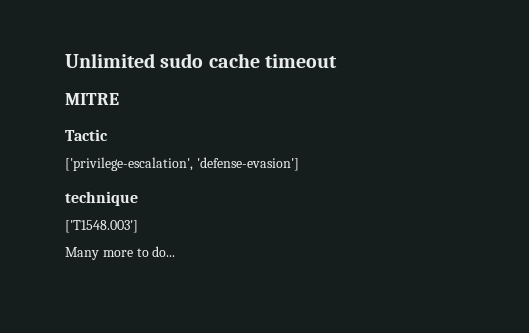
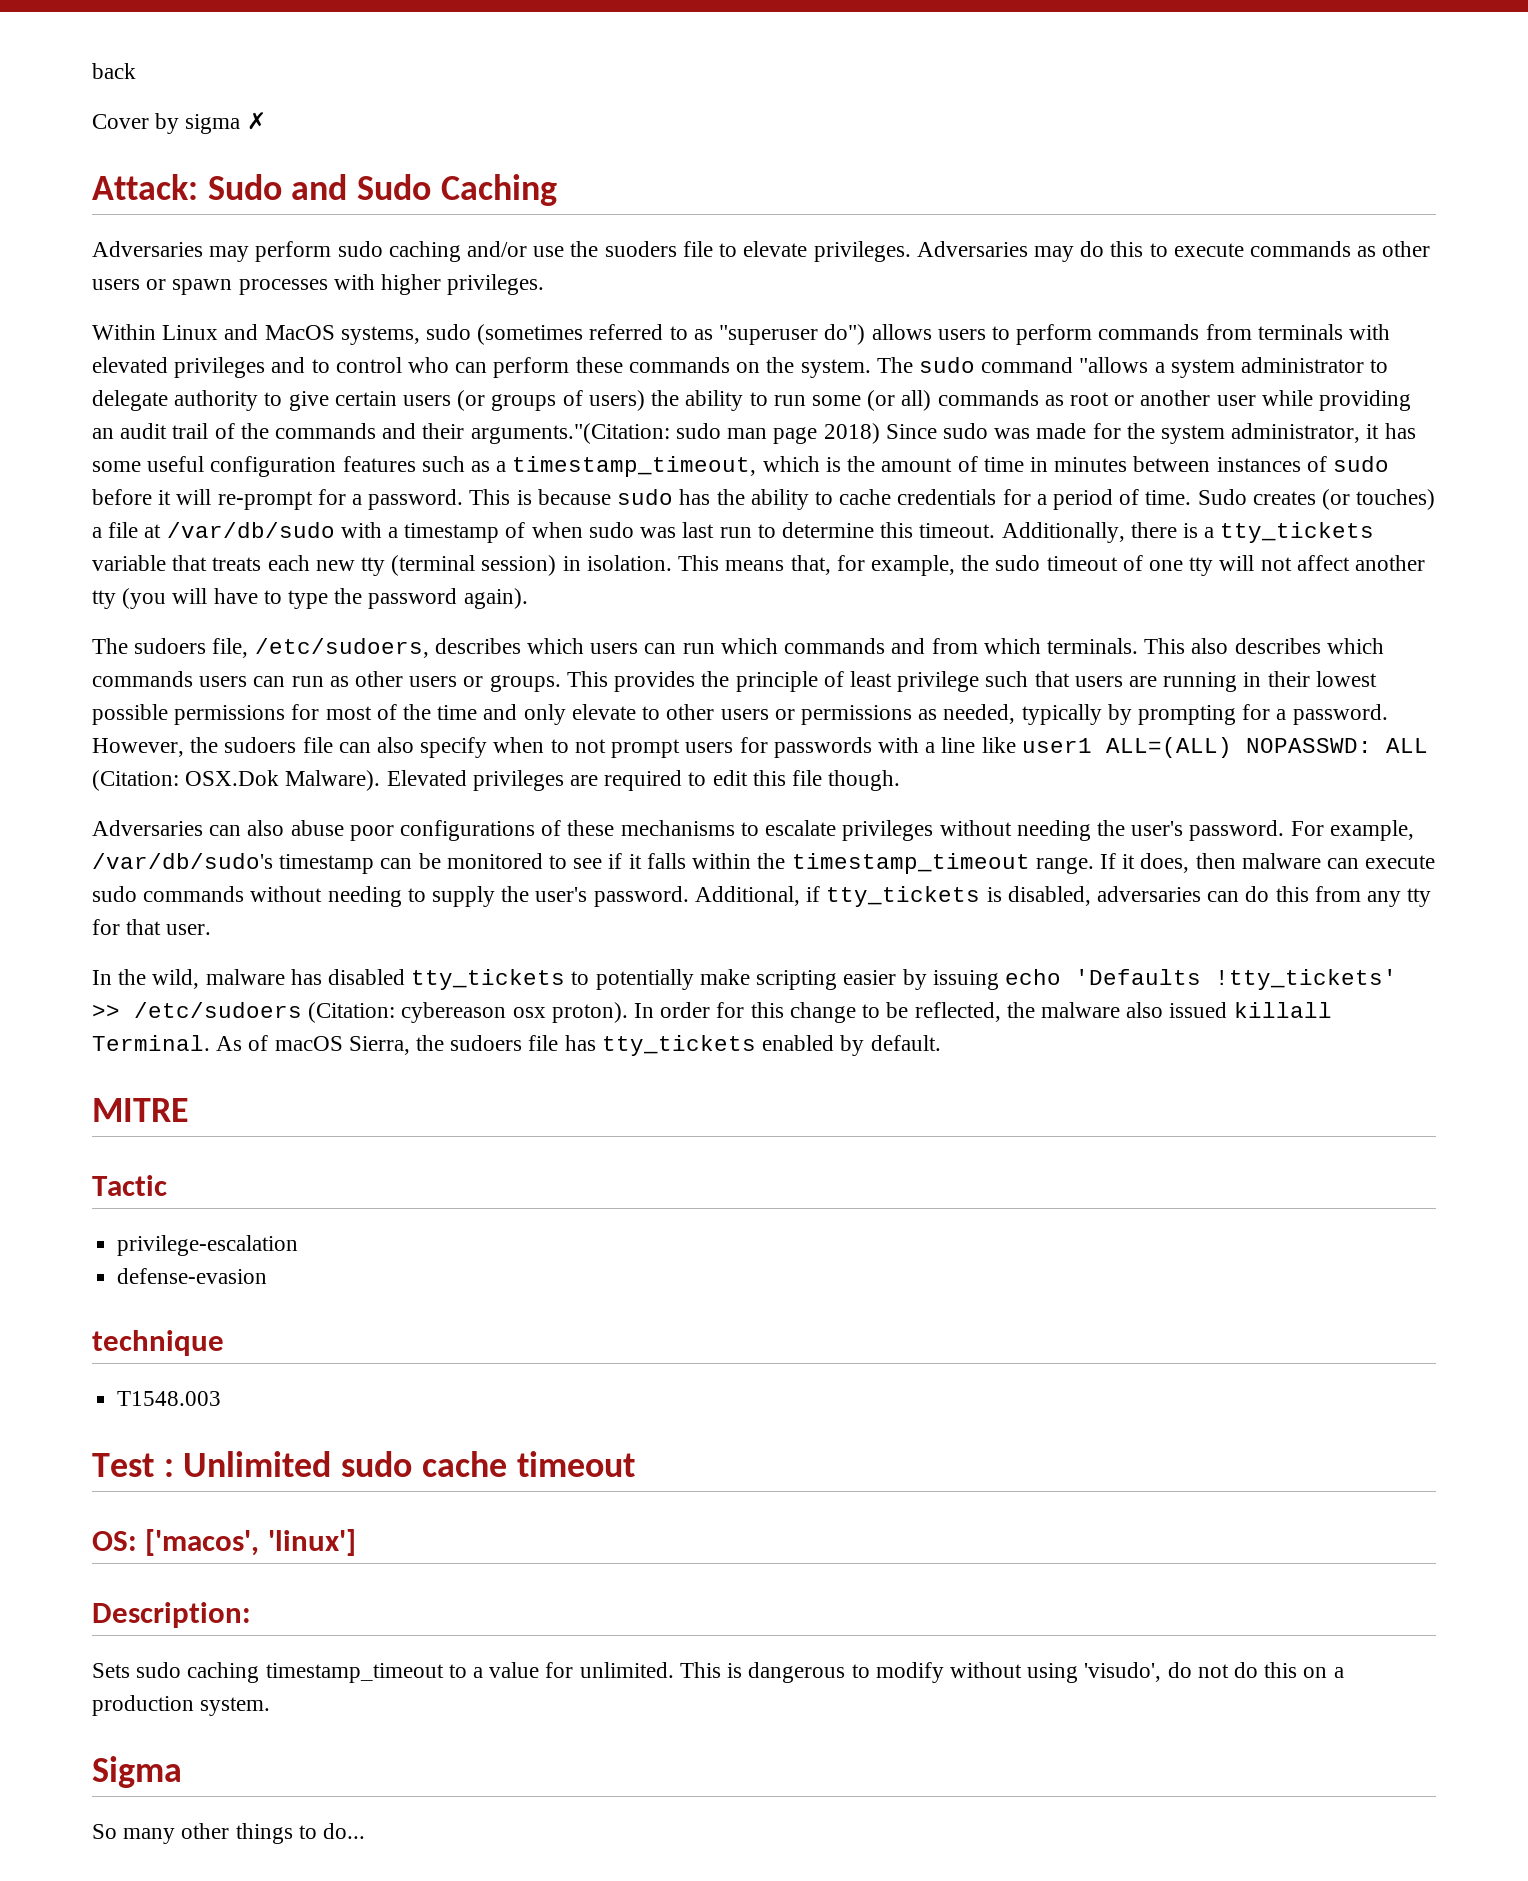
[65,53,337,68] [65,93,119,105] [65,129,108,141] [65,157,299,171] [65,191,138,206] [65,220,138,233] [65,247,133,260] Unlimited sudo cache timeout // MITRE // Tactic // ['privilege-escalation', 'defense-evasion'] // technique // ['T1548.003'] // Many more -> [92,63,136,79] [92,112,266,134] [92,174,557,206] [92,241,1431,262] [92,274,545,295] [92,324,1390,345] [92,357,1389,378] [92,390,1412,411] [92,423,1416,444] [92,456,1389,477] [92,489,1436,510] [92,522,1375,543] [92,555,1426,576] [92,588,528,609] [92,638,1384,658] [92,671,1377,692] [92,704,1388,725] [92,737,1428,758] [92,770,901,791] [92,820,1414,841] [92,853,1436,874] [92,886,1432,907] [92,919,212,935] [92,969,1397,990] [92,1002,1332,1023] [92,1035,941,1056] [92,1098,189,1122] [92,1175,167,1196] [117,1235,299,1256] [117,1268,268,1284] [92,1330,224,1356] [117,1391,222,1406] [92,1451,635,1477] [92,1529,356,1556] [92,1602,251,1628] [92,1662,1344,1683] [92,1695,271,1716] [92,1756,182,1788] [92,1823,293,1844] back // Cover by sigma ✗ // Attack: Sudo and Sudo Caching // Adversaries may perform sudo caching and/or use the suoders file to elevate privileges. Adversaries may do this to execute commands as other users or spawn processes with higher privileges. // Within Linux and MacOS systems, sudo (sometimes referred to as "superuser do") allows users to perform commands from terminals with elevated privileges and to control who can perform these commands on the system. The sudo command "allows a system administrator to delegate authority to give certain users (or groups of users) the ability to run some (or all) commands as root or another user while providing an audit trail of the commands and their arguments."(Citation: sudo man page 2018) Since sudo was made for the system administrator, it has some useful configuration features such as a timestamp_timeout, which is the amount of time in minutes between instances of sudo before it will re-prompt for a password. This is because sudo has the ability to cache credentials for a period of time. Sudo creates (or touches) a file at /var/db/sudo with a timestamp of when sudo was last run to determine this timeout. Additionally, there is a tty_tickets variable that treats each new tty (terminal session) in isolation. This means that, for example, the sudo timeout of one tty will not affect another tty (you will have to type the password again). // The sudoers file, /etc/sudoers, describes which users can run which commands and from which terminals. This also describes which commands users can run as other users or groups. This provides the principle of least privilege such that users are running in their lowest possible permissions for most of the time and only elevate to other users or permissions as needed, typically by prompting for a password. However, the sudoers file can also specify when to not prompt users for passwords with a line like user1 ALL=(ALL) NOPASSWD: ALL (Citation: OSX.Dok Malware). Elevated privileges are required to edit this file though. // Adversaries can also abuse poor configurations of these mechanisms to escalate privileges without needing the user's password. For example, /var/db/sudo's timestamp can be monitored to see if it falls within the timestamp_timeout range. If it does, then malware can execute sudo commands without needing to supply the user's password. Additional, if tty_tickets is disabled, adversaries can do this from any tty for that user. // In the wild, malware has disabled tty_tickets to potentially make scripting easier by issuing echo 'Defaults !tty_tickets' >> /etc/sudoers (Citation: cybereason osx proton). In order for this change to be reflected, the malware also issued killall Terminal. As of macOS Sierra, the sudoers file has tty_tickets enabled by default. // MITRE // Tactic // privilege-escalation // defense-evasion // technique // T1548.003 // Test : Unlimited sudo cache timeout // OS: ['macos', 'linux'] // Description: // Sets sudo caching timestamp_timeout to a value for unlimited. This is dangerous to modify without using 'visudo', do not do this on a production system. // Sigma // So many other things

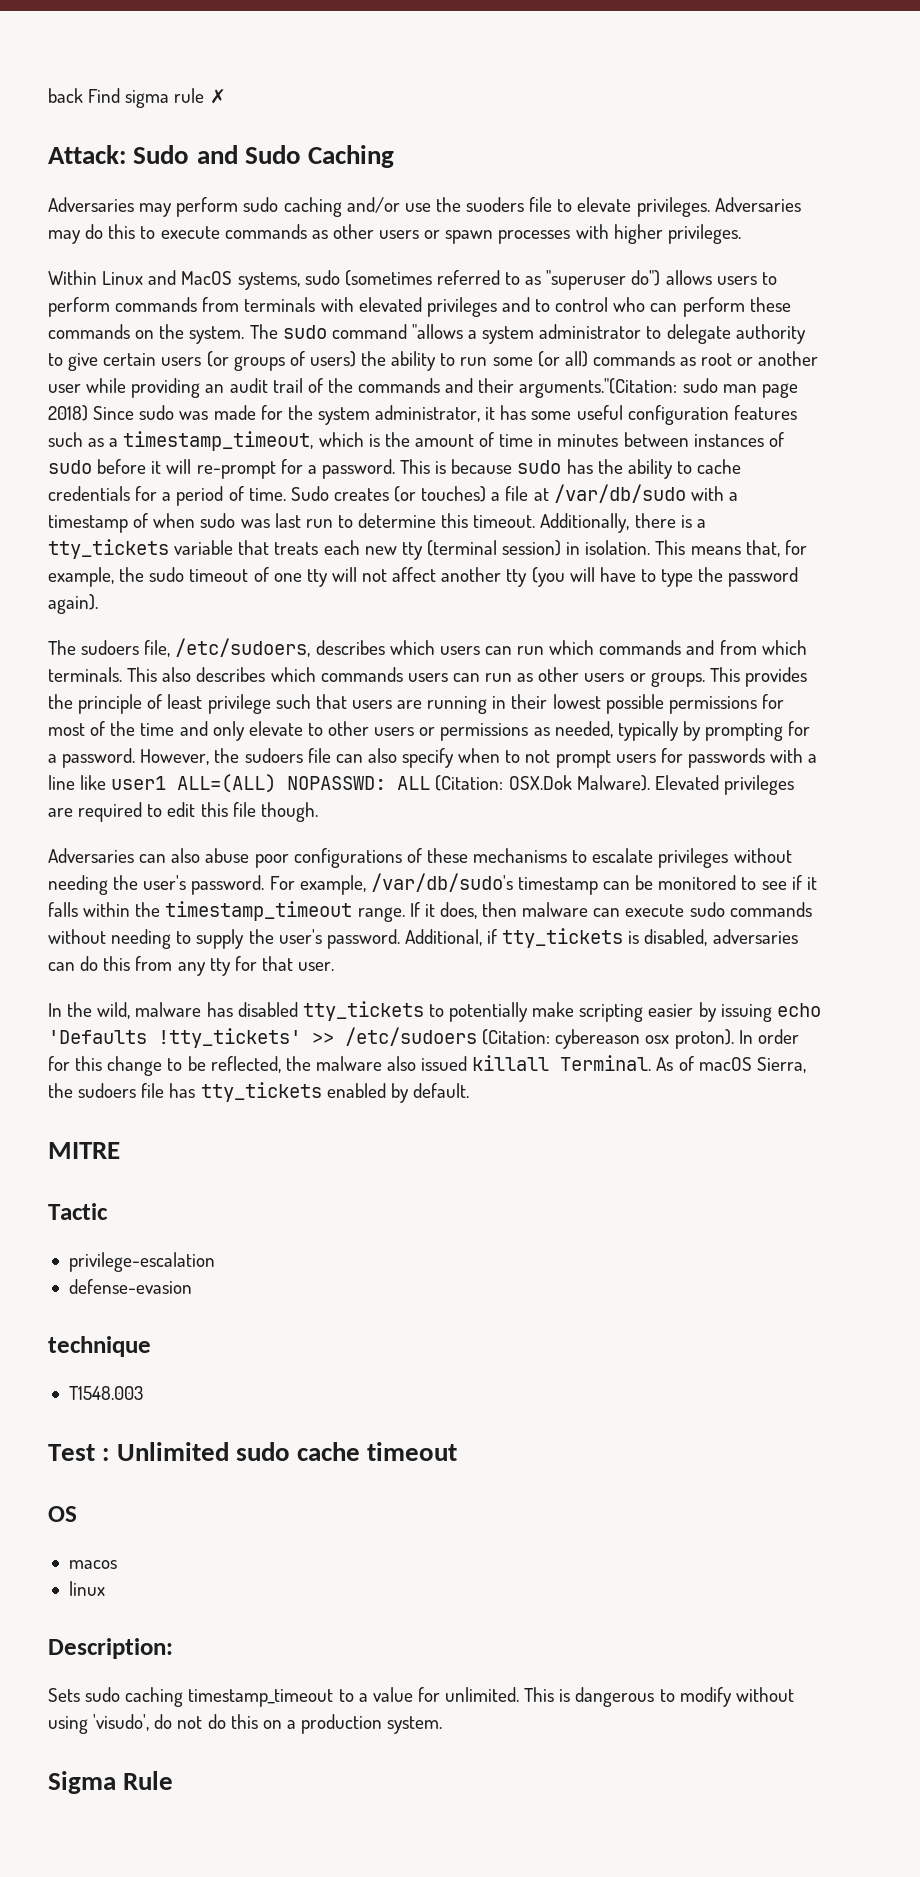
[92,113,241,134] // Cover by sigma -> [88,88,205,108] Find sigma rule
[92,1529,356,1556] OS: ['macos', 'linux'] -> [48,1506,77,1522] [68,1560,117,1569] [68,1581,105,1596] OS // macos // linux
[92,1823,366,1844] // So many other things to do... -> [123,1771,174,1790] Rule

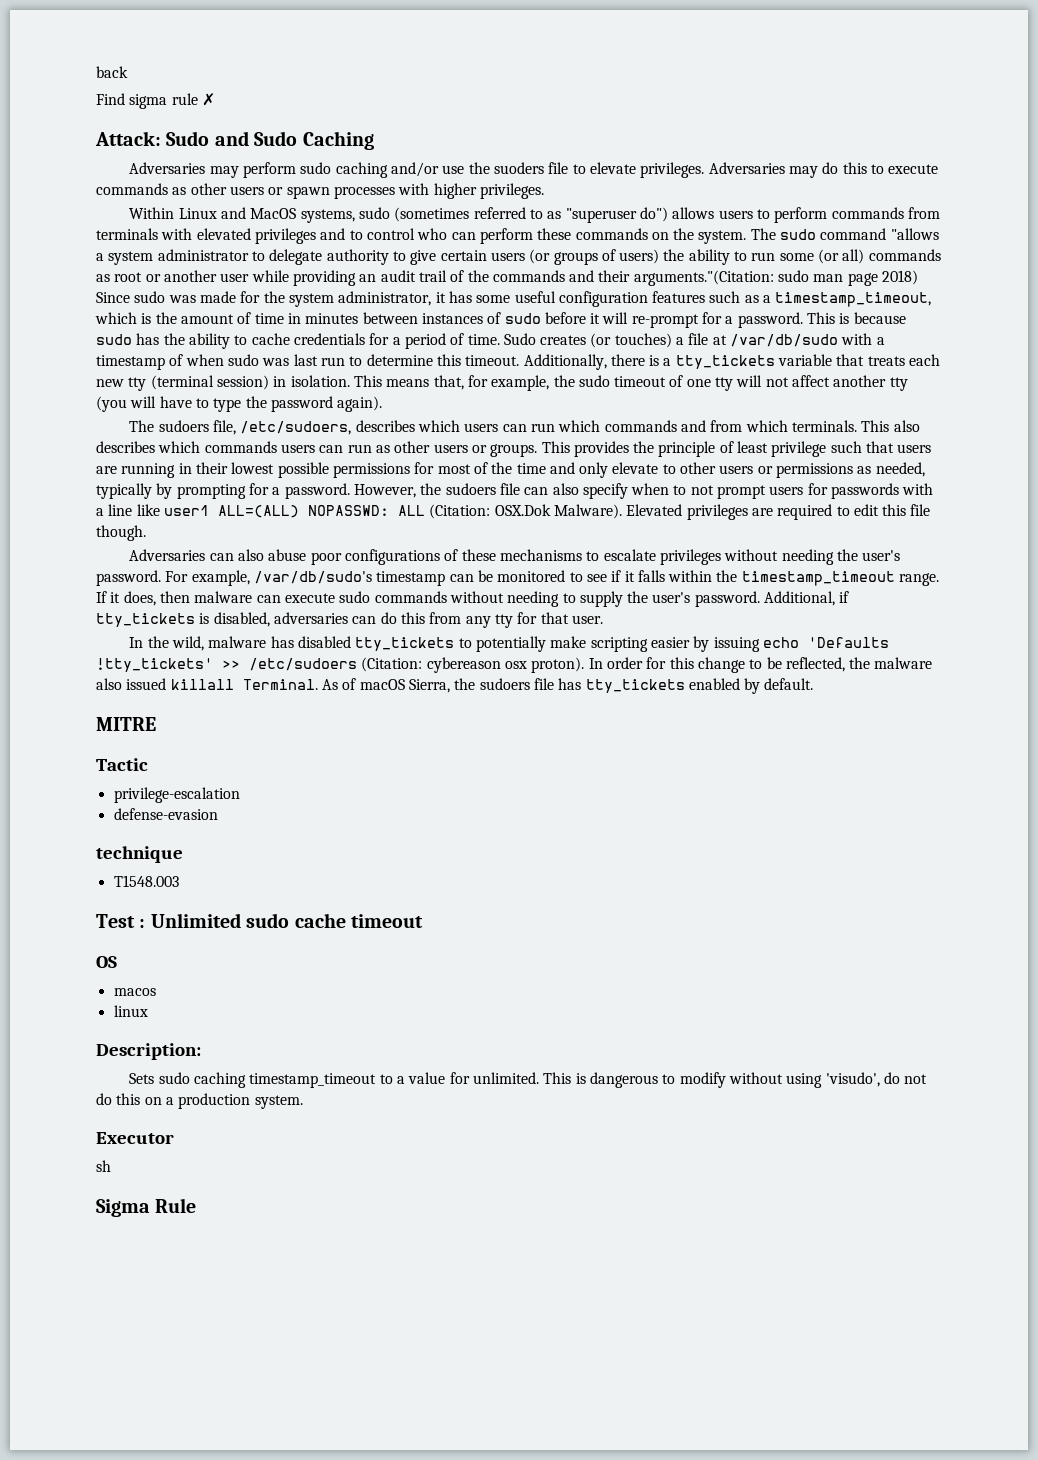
(83, 95) none -> (128, 72) //
(443, 1725) none -> [96,1132,174,1144] [96,1160,111,1172] // Executor // sh

